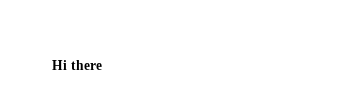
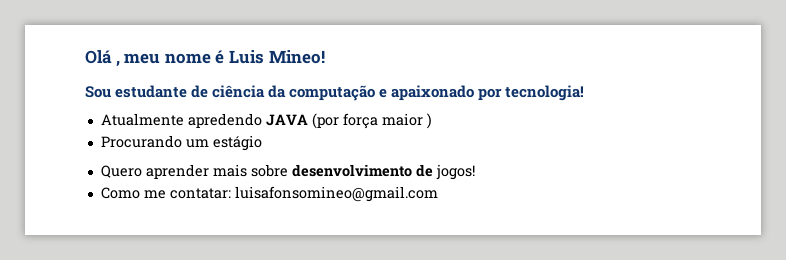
[52,60,102,70] Hi there -> [85,50,325,67] [85,85,585,101] [100,113,432,129] [100,135,262,151] [100,164,475,180] [100,186,438,202] Olá , meu nome é Luis Mineo! // Sou estudante de ciência da computação e apaixonado por tecnologia! // Atualmente apredendo JAVA (por força maior ) // Procurando um estágio // Quero aprender mais sobre desenvolvimento de jogos! // Como me contatar: luisafonsomineo@gmail.com

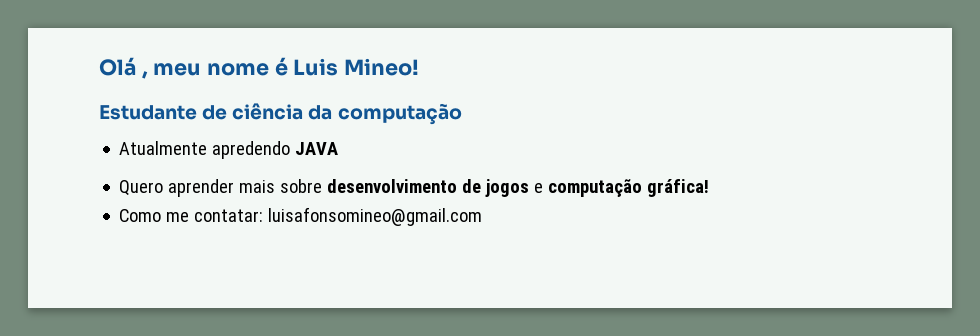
[85,85,188,98] Sou estudante -> [99,105,197,120] Estudante
[379,85,585,101] e apaixonado por tecnologia! -> (462, 114) none
[311,113,432,129] [100,135,262,151] (por força maior ) // Procurando um estágio -> (339, 148) none
[435,164,475,180] jogos! -> [485,179,710,197] jogos e computação gráfica!

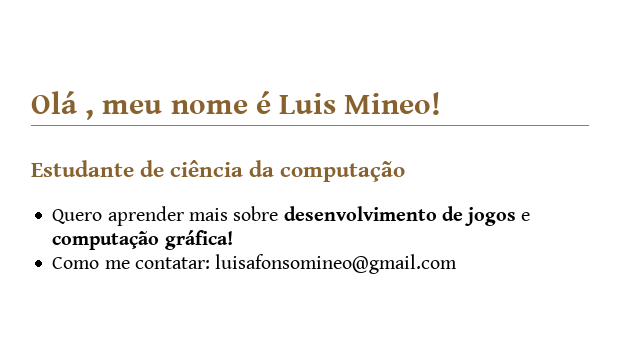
[119,141,339,159] // Atualmente apredendo JAVA -> (406, 171) none

